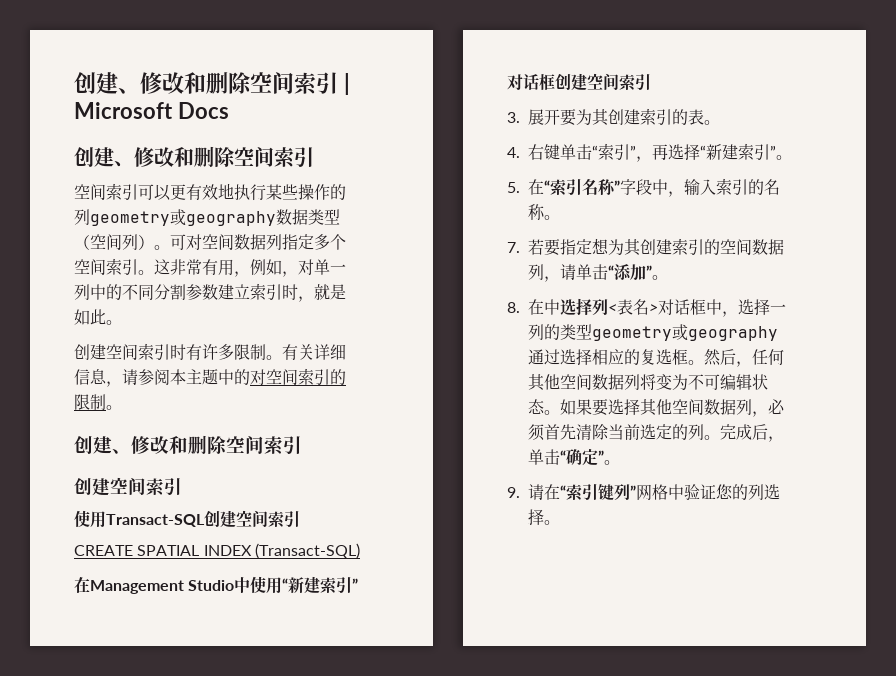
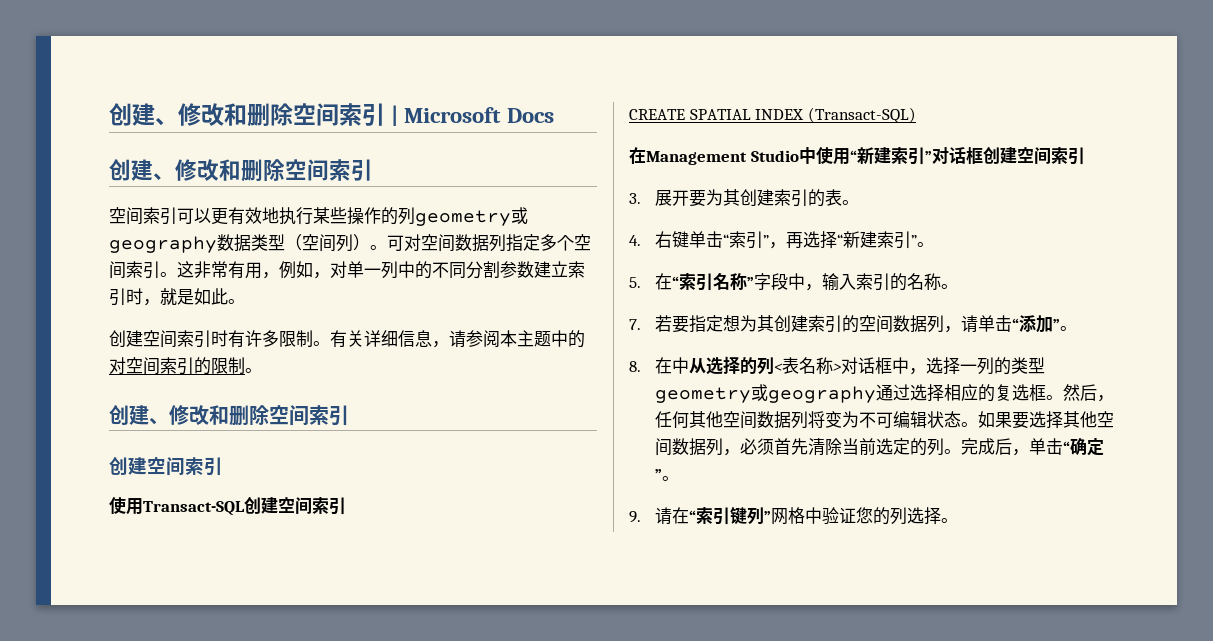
[560,298,592,316] 选择 -> [688,356,757,375] 从选择的
(649, 307) none -> [815,357,833,374] 称

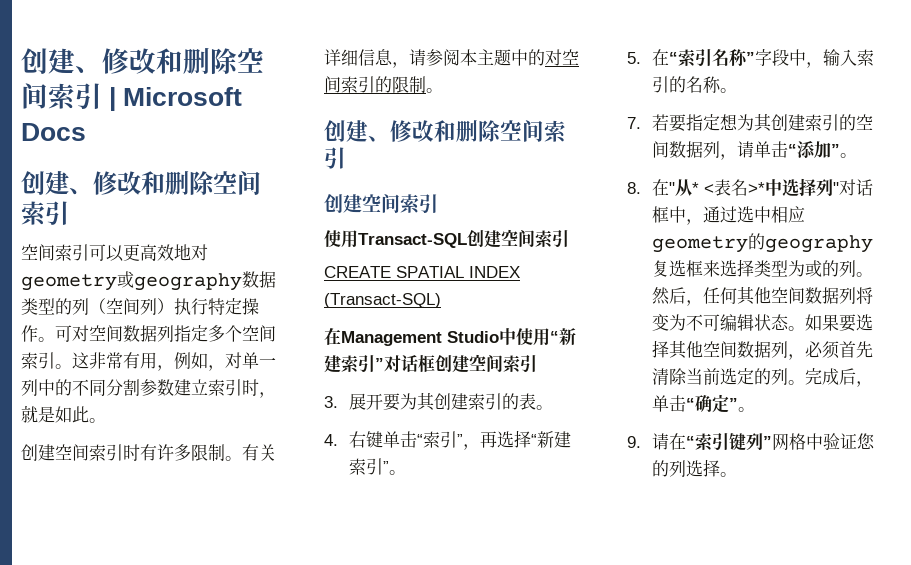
[228,207,415,225] 有效地执行某些操作的列 -> [140,244,208,261] 高效地对
(285, 242) none -> [55,298,89,315] 的列
(370, 242) none -> [174,298,259,316] [21,325,38,342] 执行特定操作
[671,356,1045,375] [654,384,1046,403] 中从选择的列<表名称>对话框中，选择一列的类型geometry或geography通过选择相应的复选框 -> [669,178,874,197] [652,206,806,225] [652,233,874,253] [652,259,857,277] "从* <表名>*中选择列"对话框中，通过选中相应geometry的geography复选框来选择类型为或的列

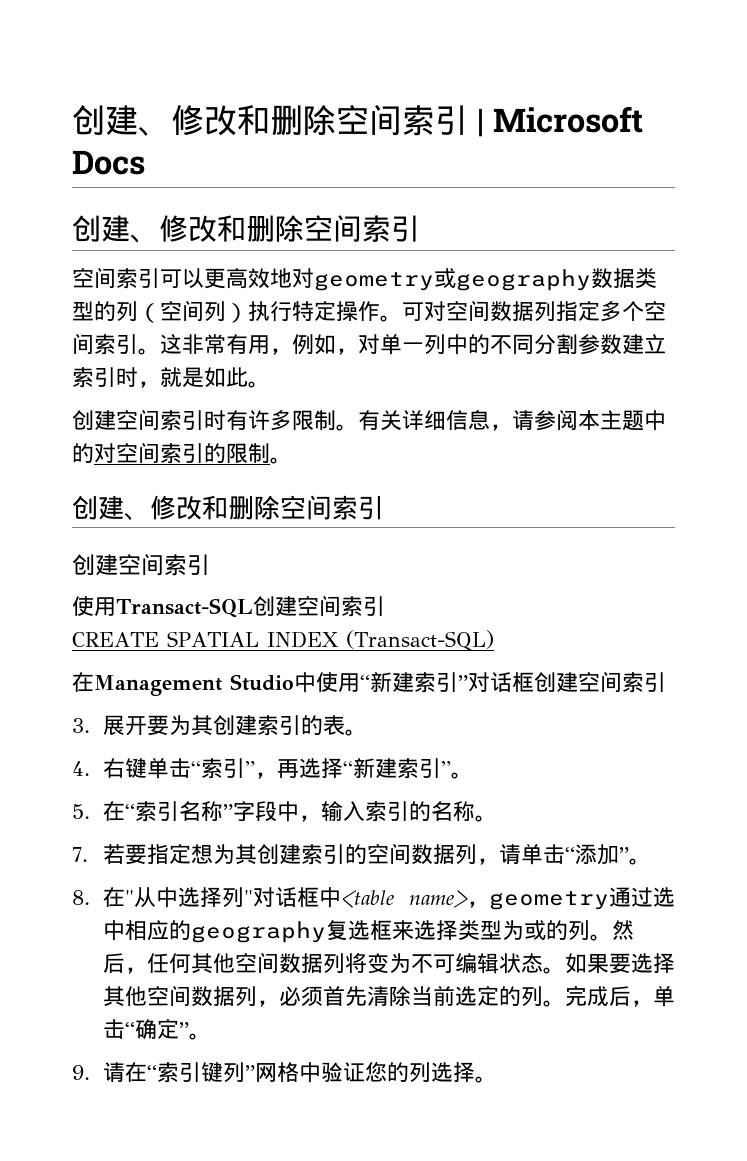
[692,179,766,196] * <表名>* -> (156, 897) none
[686,219,704,225] ， -> [340,890,609,910] <table name>，geometry
[652,236,749,253] geometry -> (169, 930) none

